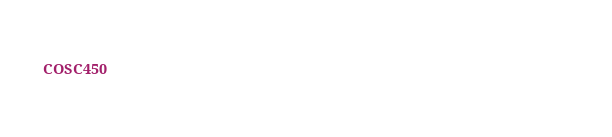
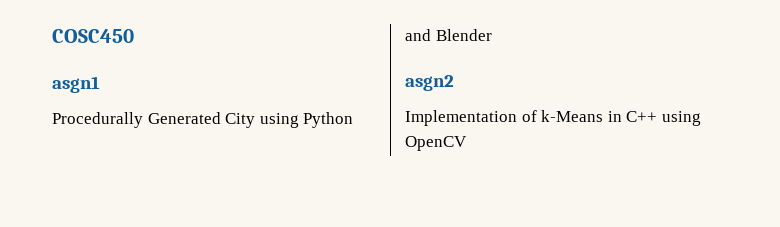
(107, 69) none -> [52,76,100,93] [52,112,354,128] [405,29,492,41] [405,75,454,91] [405,110,701,126] [405,136,467,151] // asgn1 // Procedurally Generated City using Python and Blender // asgn2 // Implementation of k-Means in C++ using OpenCV

